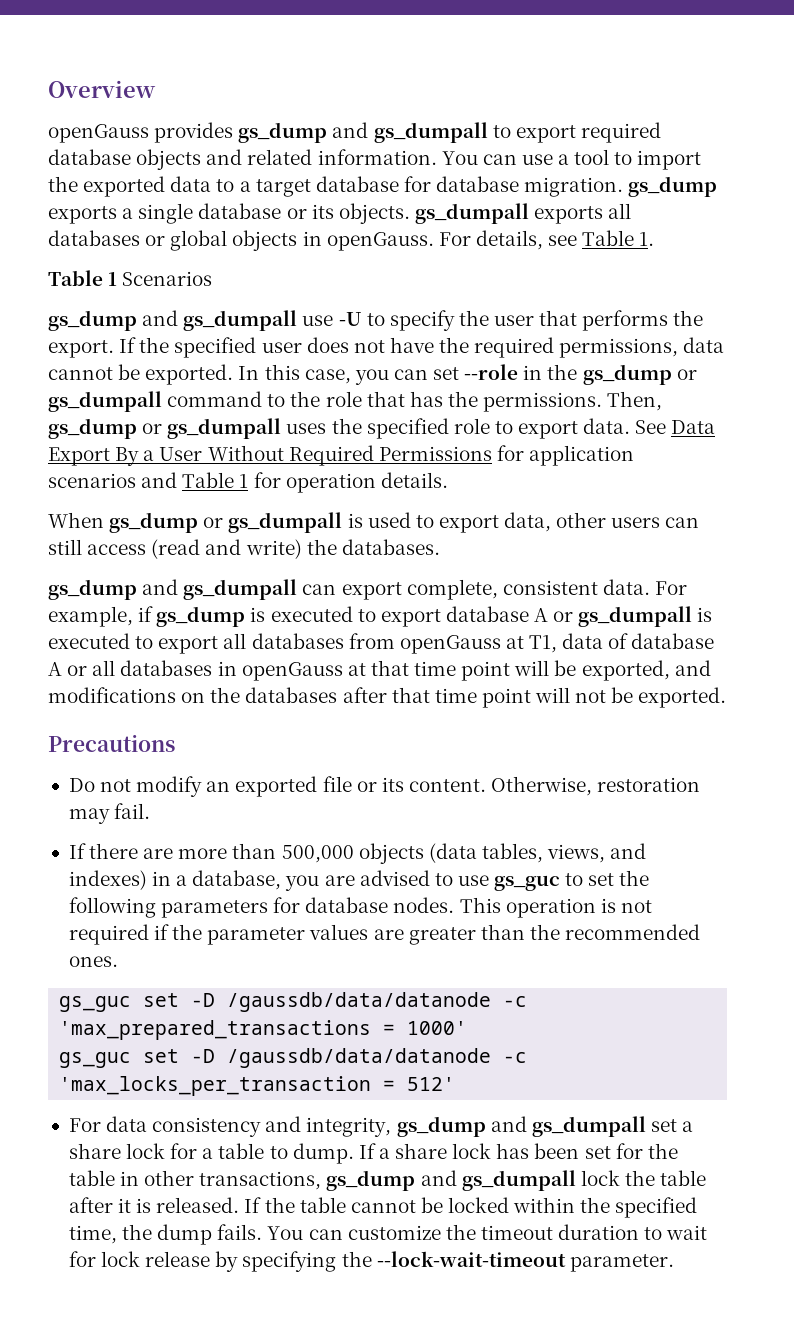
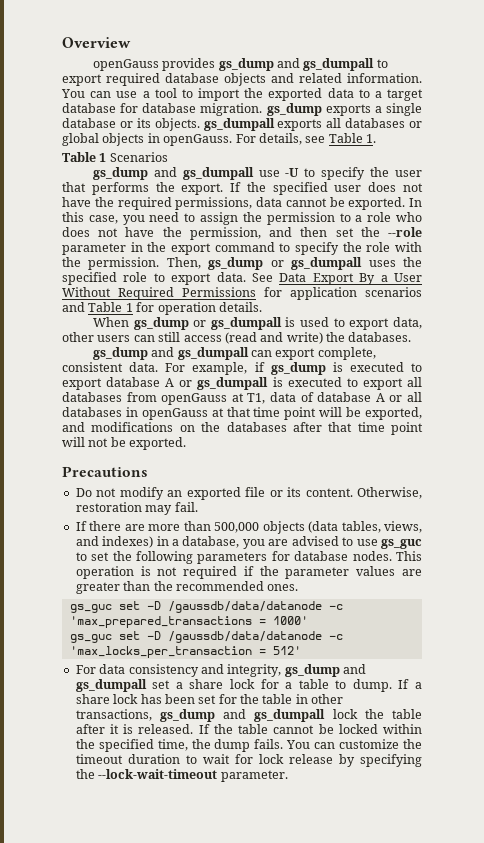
[393,364,697,385] [48,391,162,412] can set --role in the gs_dump or gs_dumpall -> [149,212,422,225] [62,227,423,240] [62,242,211,255] need to assign the permission to a role who does not have the permission, and then set the --role parameter in the export
(286, 400) none -> [295,242,339,255] specify
[366,391,603,412] that has the permissions. -> [395,242,423,252] [62,257,160,270] with the permission.

